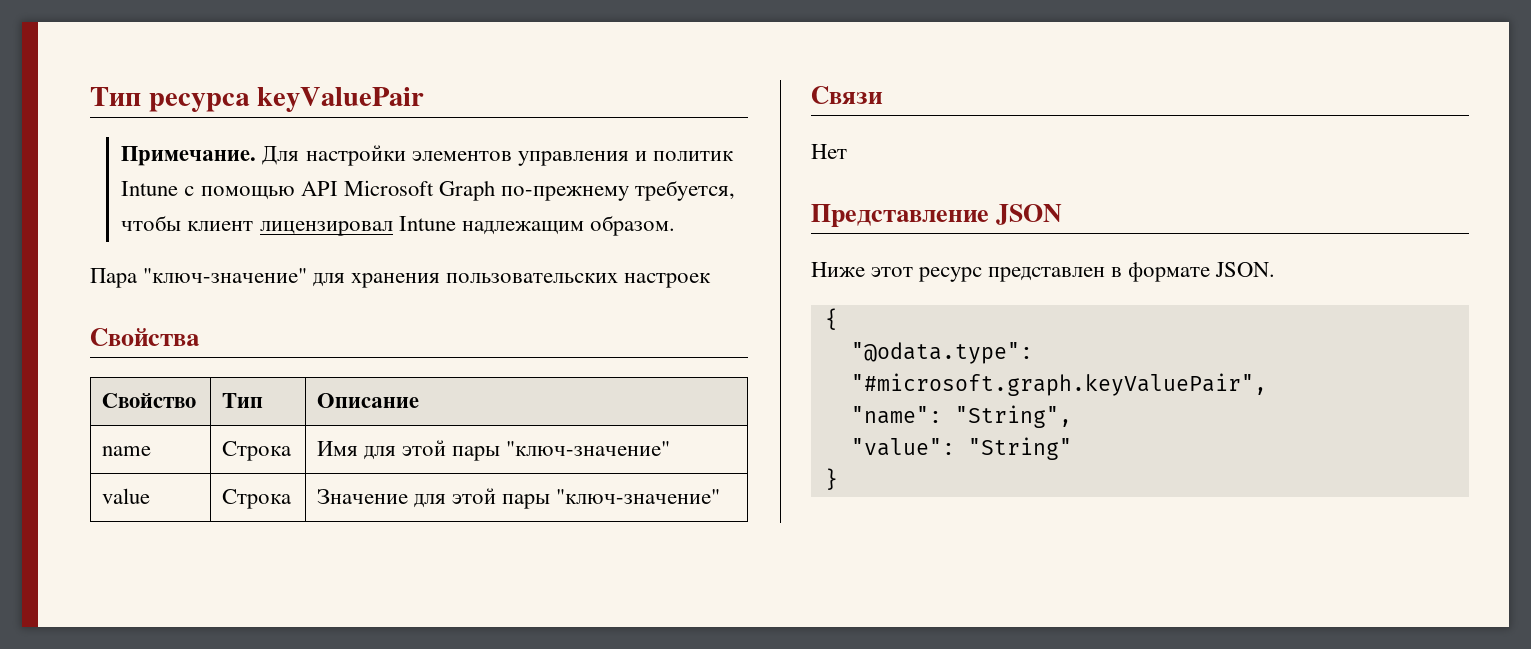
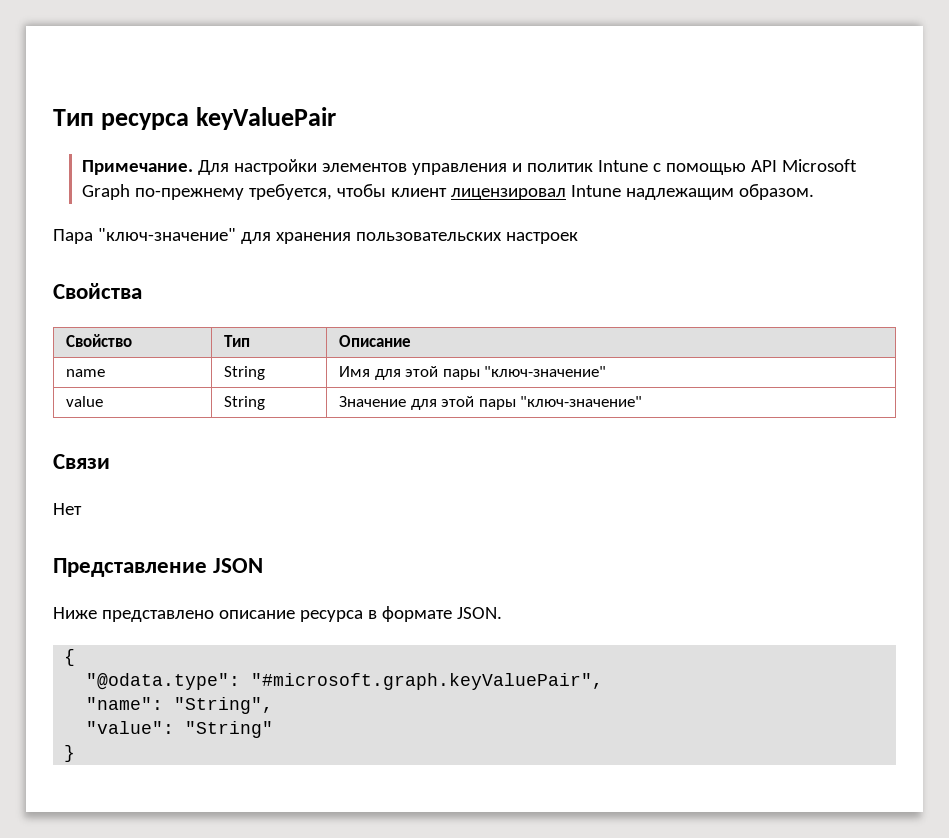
[221,441,292,461] Строка -> [224,366,266,380] String
[221,489,292,509] Строка -> [224,396,266,410] String
[871,267,1106,282] этот ресурс представлен -> [101,610,363,622] представлено описание ресурса

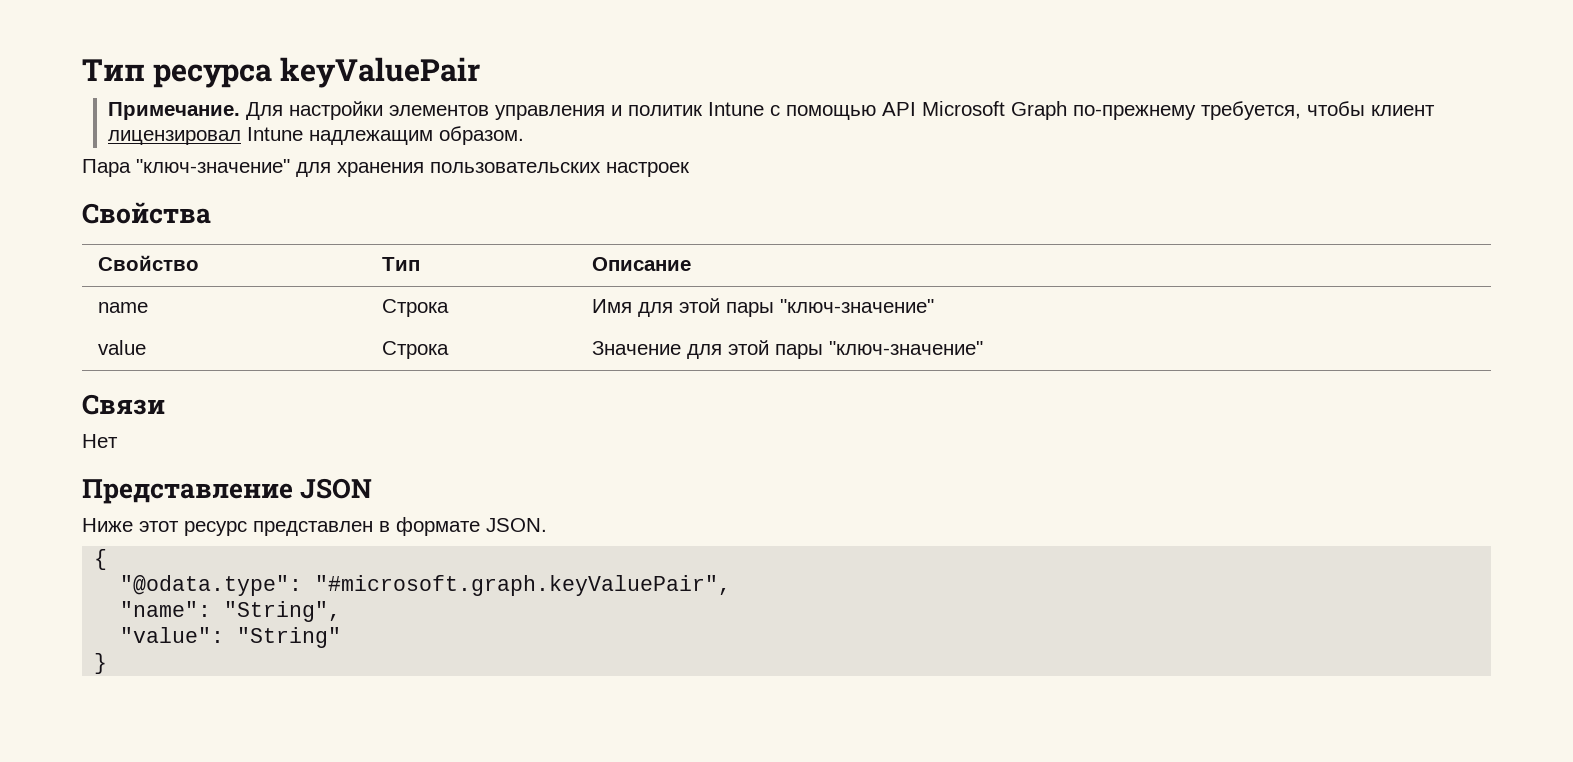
[224,366,266,380] String -> [381,299,449,317] Строка
[224,396,266,410] String -> [381,341,449,359] Строка
[101,610,363,622] представлено описание ресурса -> [139,521,373,536] этот ресурс представлен

